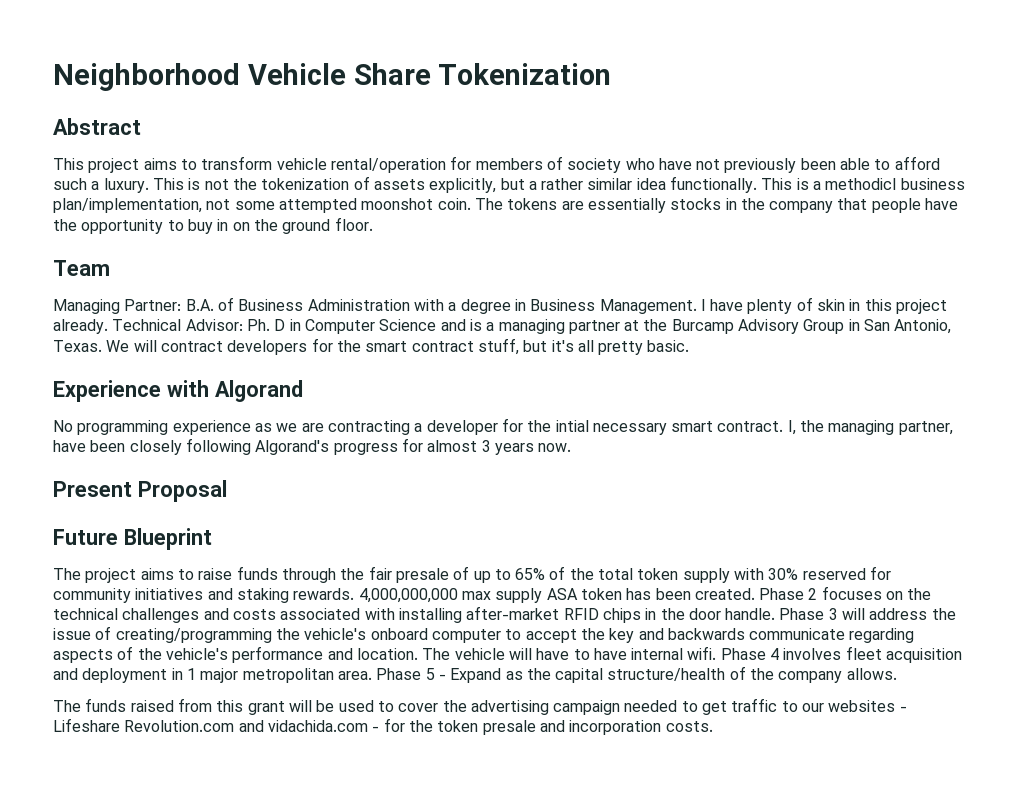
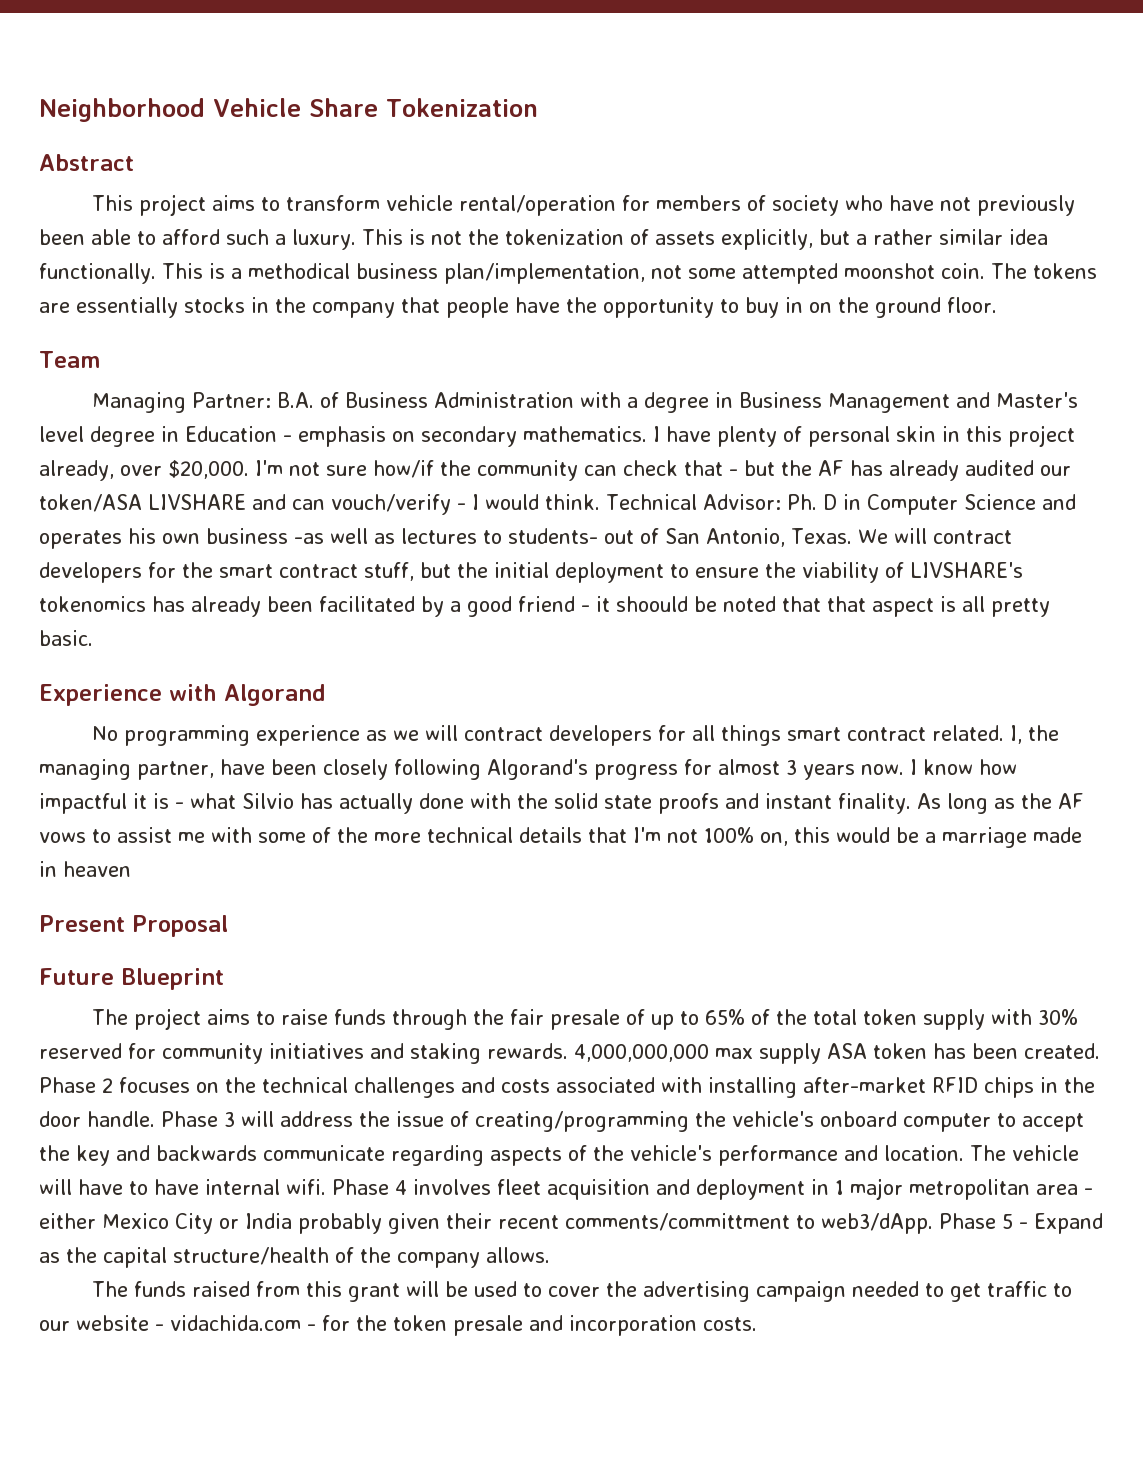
[825,178,897,190] methodicl -> [247,263,350,279] methodical
[599,299,697,314] Management. -> [828,392,1079,413] [39,426,647,447] Management and Master's level degree in Education - emphasis on secondary mathematics.
(813, 304) none -> [808,426,890,447] personal
[53,319,108,334] already. -> [39,460,1071,481] [39,494,600,515] already, over $20,000. I'm not sure how/if the community can check that - but the AF has already audited our token/ASA LIVSHARE and can vouch/verify - I would think.
[469,319,860,334] is a managing partner at the Burcamp Advisory Group in -> [39,528,659,549] operates his own business -as well as lectures to students- out of
[551,340,574,352] it's -> [457,562,1023,583] [39,596,956,617] the initial deployment to ensure the viability of LIVSHARE's tokenomics has already been facilitated by a good friend - it shoould be noted that that aspect is
[301,418,784,435] are contracting a developer for the intial necessary smart contract. -> [425,725,1005,746] will contract developers for all things smart contract related.
(572, 447) none -> [909,759,1017,775] [39,793,1084,814] [39,827,1082,848] [39,861,131,877] I know how impactful it is - what Silvio has actually done with the solid state proofs and instant finality. As long as the AF vows to assist me with some of the more technical details that I'm not 100% on, this would be a marriage made in heaven
[337,671,372,680] area. -> [1036,1184,1093,1195] [39,1213,933,1234] area - either Mexico City or India probably given their recent comments/committment to web3/dApp.
[828,700,907,712] [53,718,264,732] websites - Lifeshare Revolution.com and -> [76,1315,164,1331] website -

